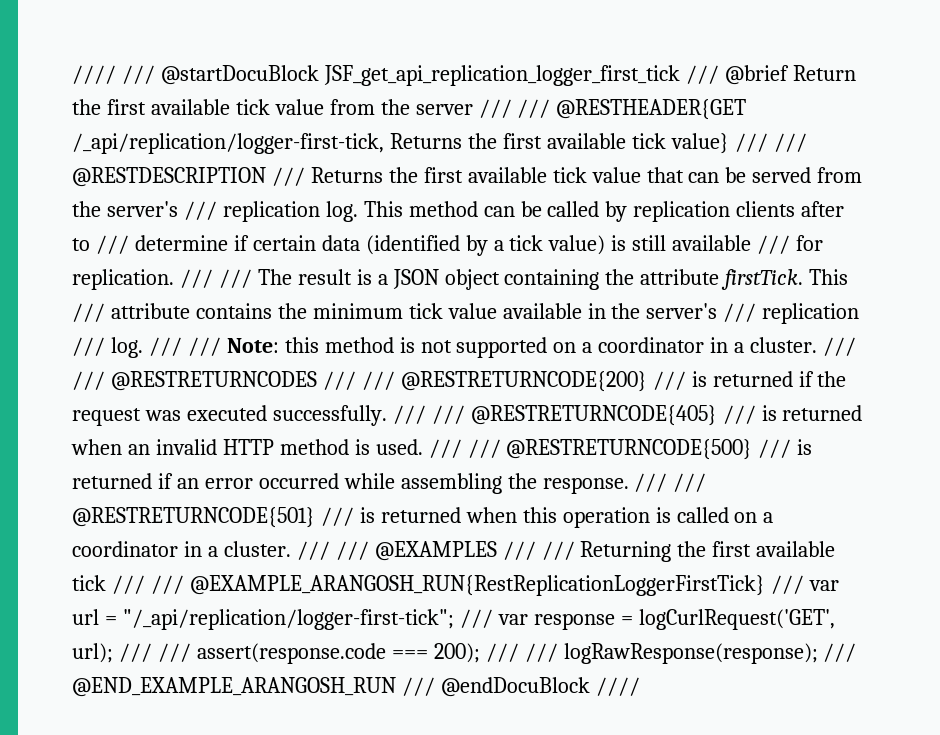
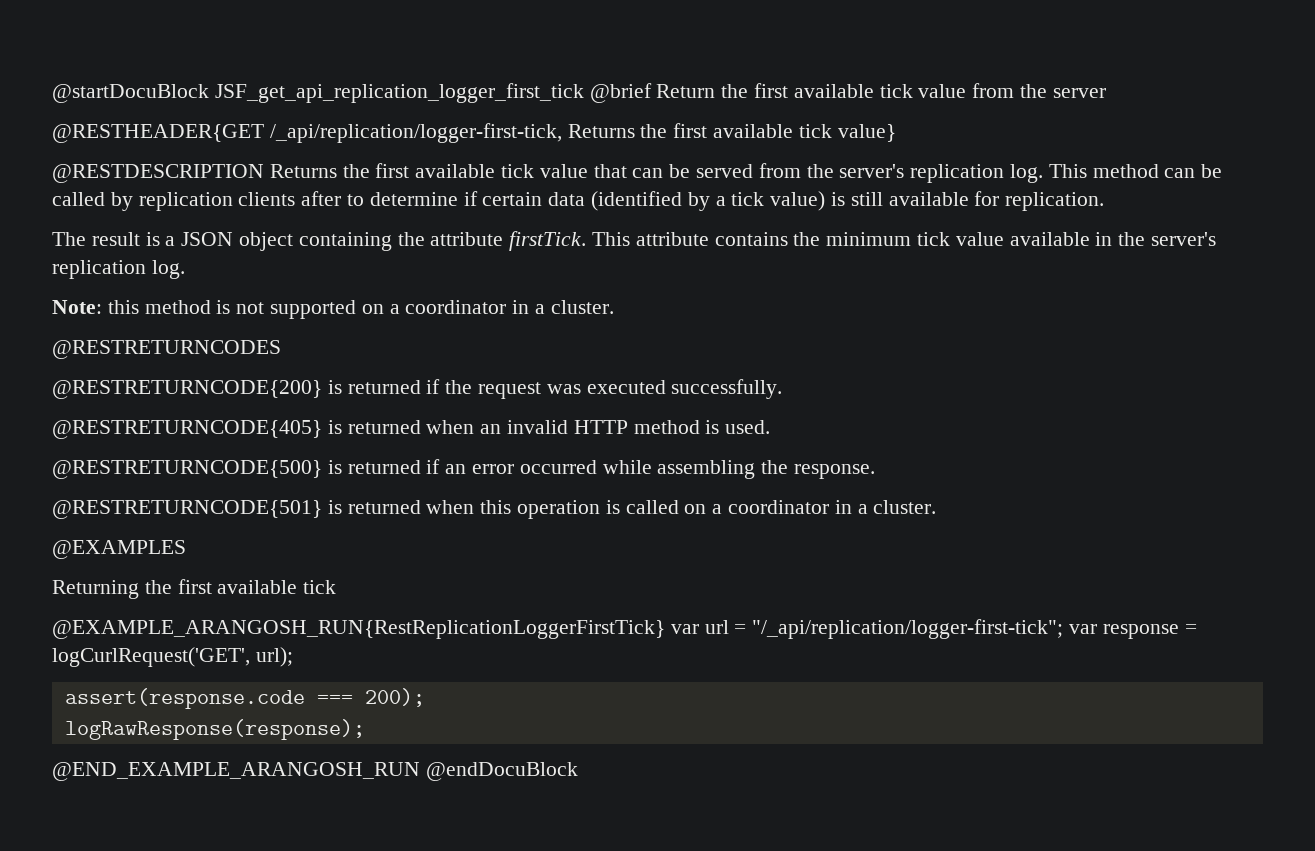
[72,65,155,84] //// /// -> (52, 93) none
[685,65,719,84] /// -> (584, 93) none
[478,99,551,118] /// /// -> (1106, 93) //
[734,133,807,152] [72,167,305,187] /// /// @RESTDESCRIPTION /// -> [52,164,264,183] // @RESTDESCRIPTION
[183,201,217,220] /// -> (905, 171) none
[95,235,129,254] /// -> (365, 200) none
[757,235,791,254] /// -> (969, 199) none
[179,269,252,288] /// /// -> (1105, 201) //
[72,303,105,322] /// -> (631, 239) none
[723,303,860,324] [72,337,221,358] /// replication /// log. /// /// -> [52,260,185,279] replication log. //
[823,337,857,356] [72,371,105,390] /// /// -> (614, 307) //
[322,371,686,392] /// /// @RESTRETURNCODE{200} /// -> [52,380,322,399] // @RESTRETURNCODE{200}
[392,405,756,426] /// /// @RESTRETURNCODE{405} /// -> [52,420,322,439] // @RESTRETURNCODE{405}
[428,439,792,460] /// /// @RESTRETURNCODE{500} /// -> [52,460,322,479] // @RESTRETURNCODE{500}
[634,473,707,492] [72,507,354,528] /// /// @RESTRETURNCODE{501} /// -> [52,500,322,519] // @RESTRETURNCODE{501}
[296,541,369,560] /// /// -> (937, 507) //
[502,541,575,560] /// /// -> (186, 549) //
[111,575,804,596] /// /// @EXAMPLE_ARANGOSH_RUN{RestReplicationLoggerFirstTick} /// -> [52,620,665,639] // @EXAMPLE_ARANGOSH_RUN{RestReplicationLoggerFirstTick}
[459,609,493,628] /// -> (1064, 629) none
[118,643,191,662] /// /// -> (293, 657) //
[485,643,558,662] /// /// -> (425, 697) //
[823,643,857,662] [72,677,640,697] /// @END_EXAMPLE_ARANGOSH_RUN /// @endDocuBlock //// -> [52,762,578,781] // @END_EXAMPLE_ARANGOSH_RUN @endDocuBlock

